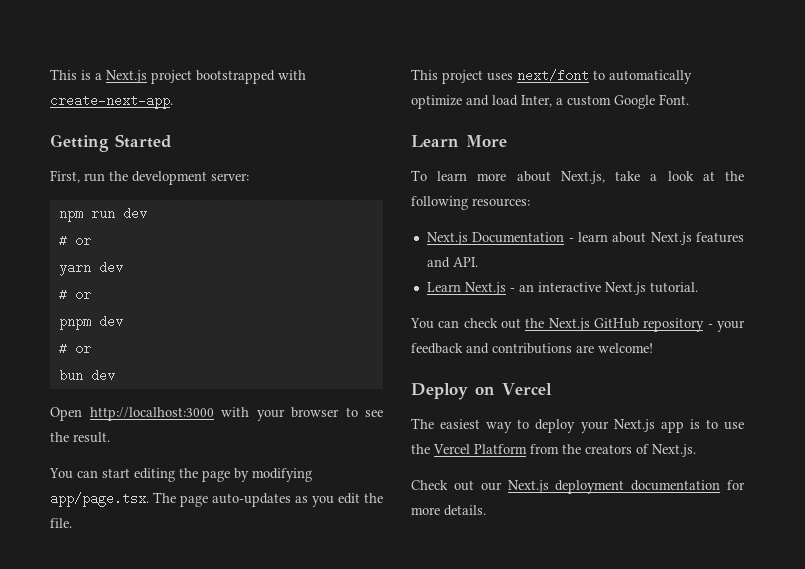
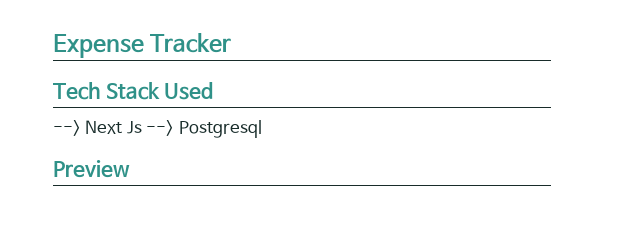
[50,69,306,84] [50,94,173,109] [50,134,172,152] [50,170,249,185] [58,207,147,222] [58,234,91,247] [58,261,123,276] [58,288,91,301] [58,315,123,330] [58,342,91,355] [58,369,115,382] [50,407,383,421] [50,432,110,443] [49,468,312,482] [50,492,383,507] [50,518,72,528] [411,69,692,84] [411,94,689,109] [411,135,507,147] [411,170,744,184] [411,196,530,210] [426,232,744,245] [426,257,478,268] [426,282,698,295] [410,318,745,332] [411,343,653,354] [411,383,552,400] [411,418,744,433] [411,444,696,457] [411,480,745,494] [411,505,486,516] This is a Next.js project bootstrapped with create-next-app. // Getting Started // First, run the development server: // npm run dev // # or // yarn dev // # or // pnpm dev // # or // bun dev // Open http://localhost:3000 with your browser to see the result. // You can start editing the page by modifying app/page.tsx. The page auto-updates as you edit the file. // This project uses next/font to automatically optimize and load Inter, a custom Google Font. // Learn More // To learn more about Next.js, take a look at the following resources: // Next.js Documentation - learn about Next.js features and API. // Learn Next.js - an interactive Next.js tutorial. // You can check out the Next.js GitHub repository - your feedback and contributions are welcome! // Deploy on Vercel // The easiest way to deploy your Next.js app is to use the Vercel Platform from the creators of Next.js. // Check out our Next.js deployment documentation for more details. -> [53,33,232,58] [53,82,214,100] [53,120,262,138] [53,160,130,178] Expense Tracker // Tech Stack Used // --> Next Js --> Postgresql // Preview

